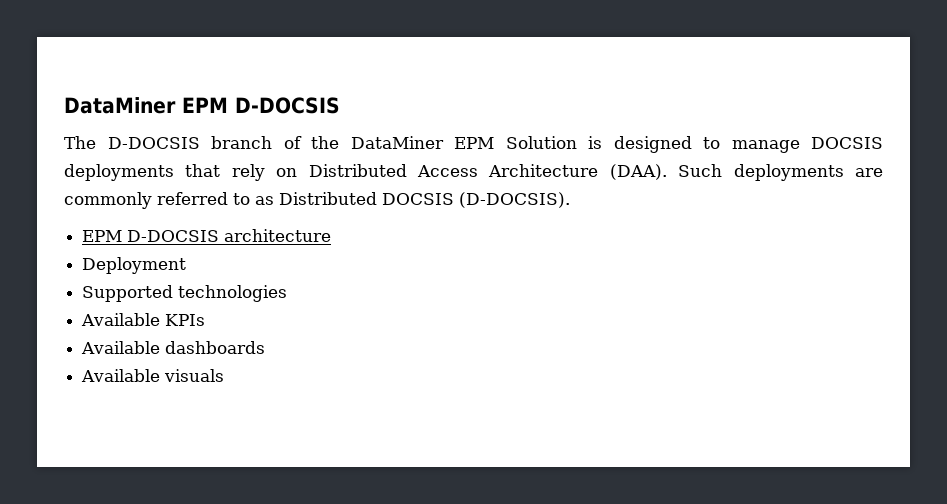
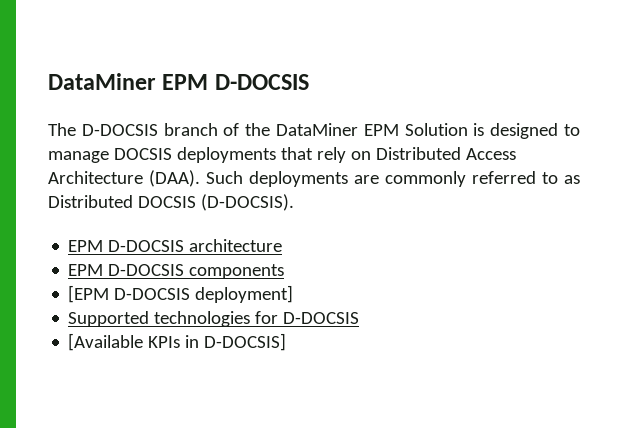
[82,257,187,274] [82,285,288,302] [81,313,206,326] [81,341,266,354] [81,369,225,382] Deployment // Supported technologies // Available KPIs // Available dashboards // Available visuals -> [68,264,285,279] [68,285,294,303] [68,311,360,327] [68,333,287,351] EPM D-DOCSIS components // [EPM D-DOCSIS deployment] // Supported technologies for D-DOCSIS // [Available KPIs in D-DOCSIS]

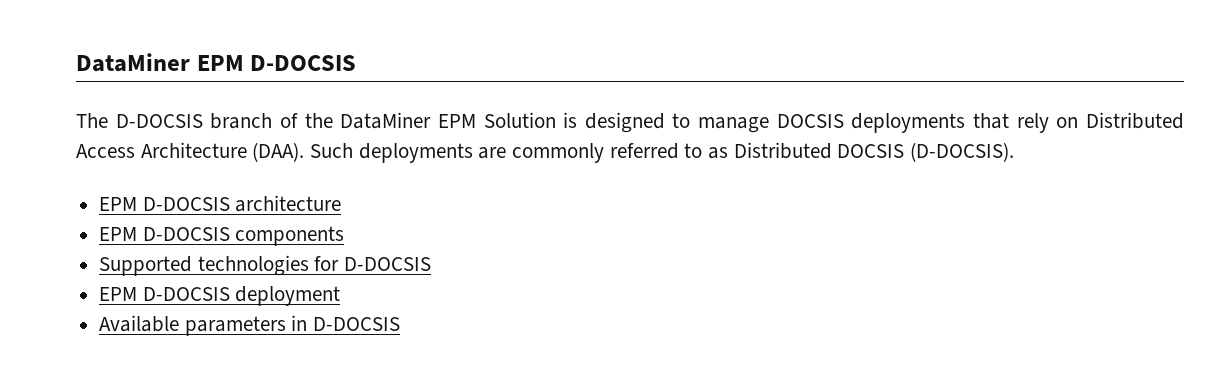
[68,285,294,303] // [EPM D-DOCSIS deployment] -> (345, 236) none
[68,333,287,351] [Available KPIs in D-DOCSIS] -> [99,286,341,306] [99,315,401,336] EPM D-DOCSIS deployment // Available parameters in D-DOCSIS

